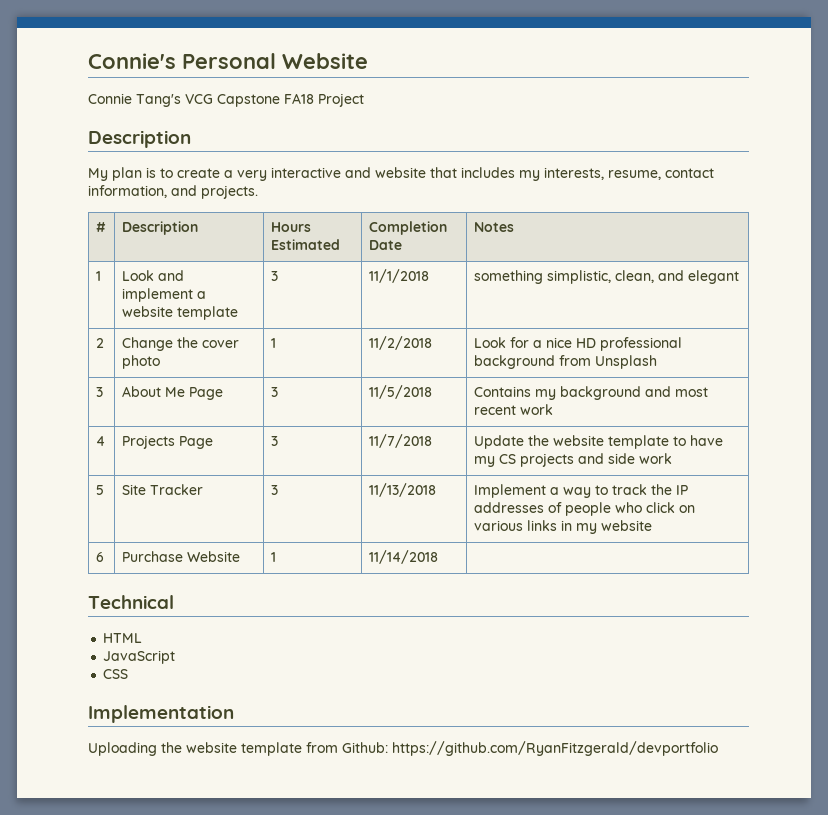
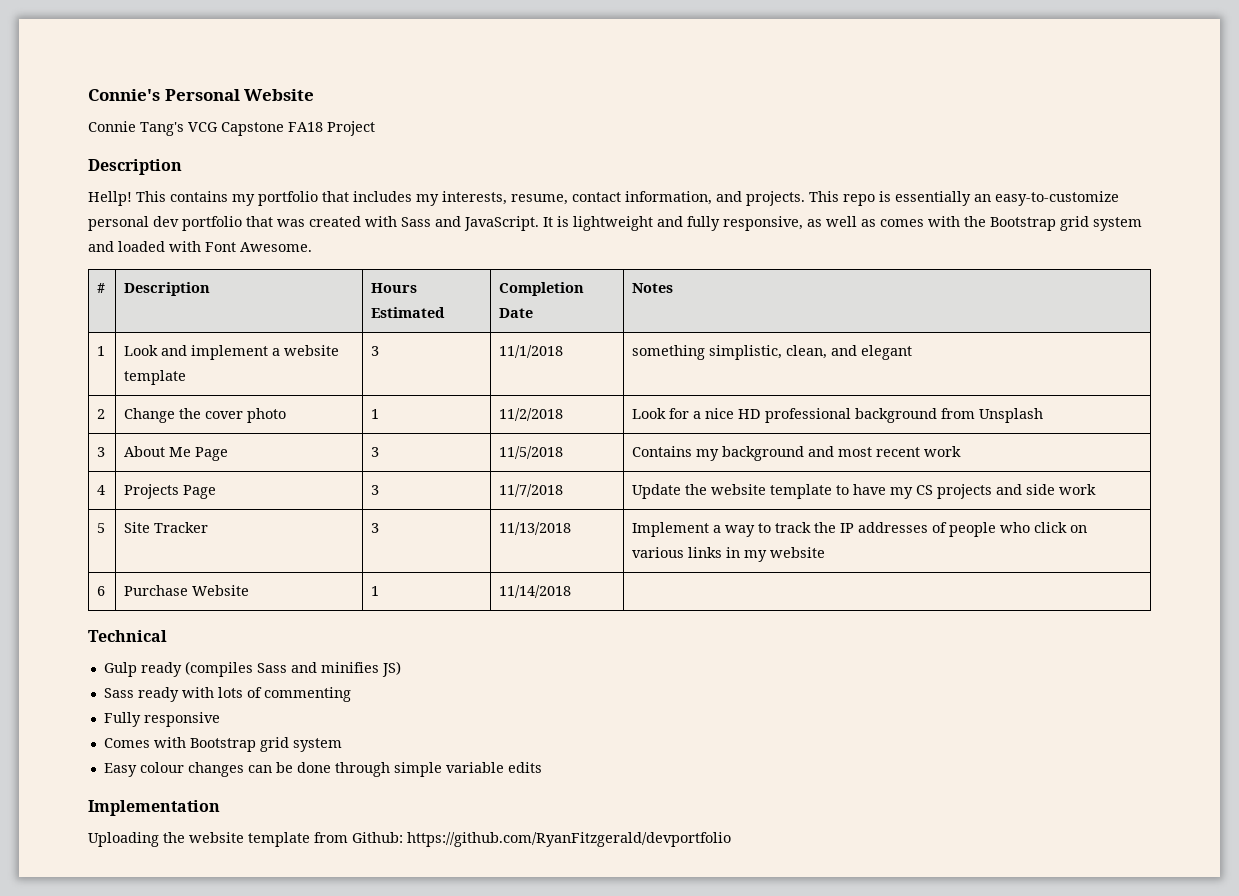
[88,167,426,181] My plan is to create a very interactive and website -> [88,191,318,206] Hellp! This contains my portfolio
(258, 192) none -> [809,191,1119,206] [88,216,1142,231] [88,241,312,252] This repo is essentially an easy-to-customize personal dev portfolio that was created with Sass and JavaScript. It is lightweight and fully responsive, as well as comes with the Bootstrap grid system and loaded with Font Awesome.
[103,633,143,643] [103,650,176,664] [103,669,129,679] HTML // JavaScript // CSS -> [103,661,401,677] [103,687,351,702] [103,712,220,727] [103,737,342,752] [103,762,542,777] Gulp ready (compiles Sass and minifies JS) // Sass ready with lots of commenting // Fully responsive // Comes with Bootstrap grid system // Easy colour changes can be done through simple variable edits

